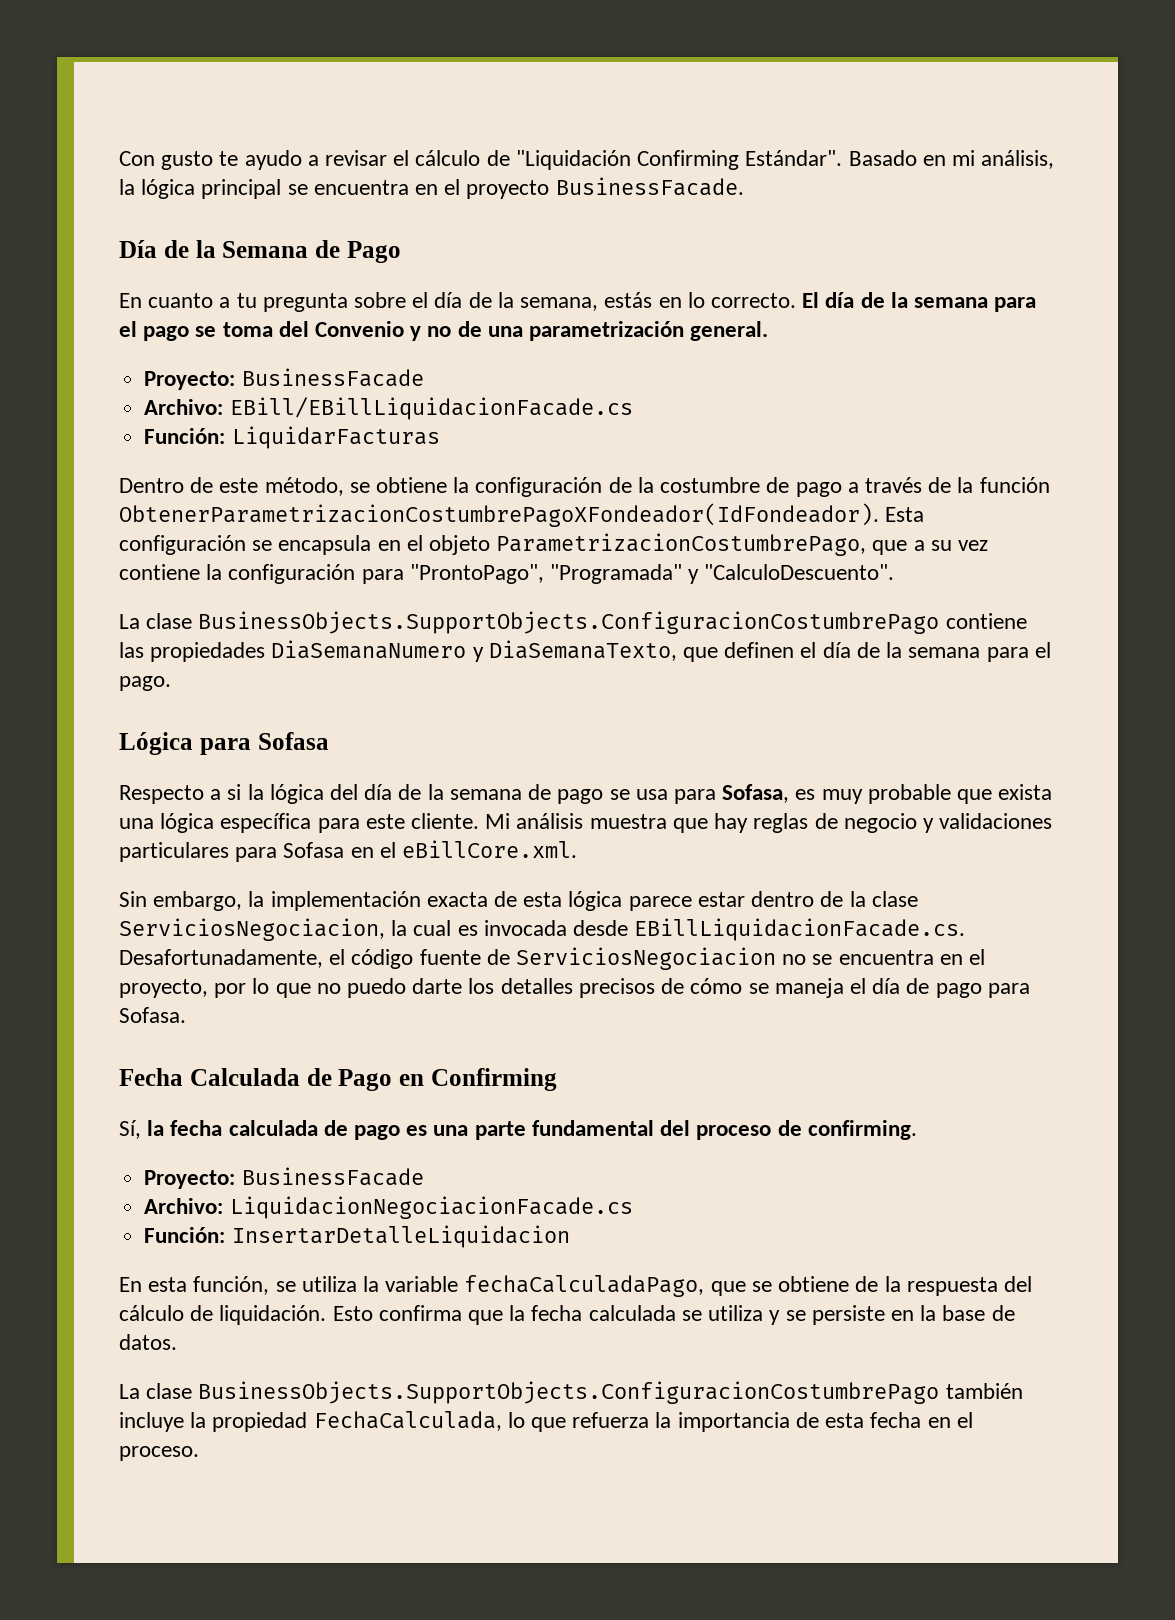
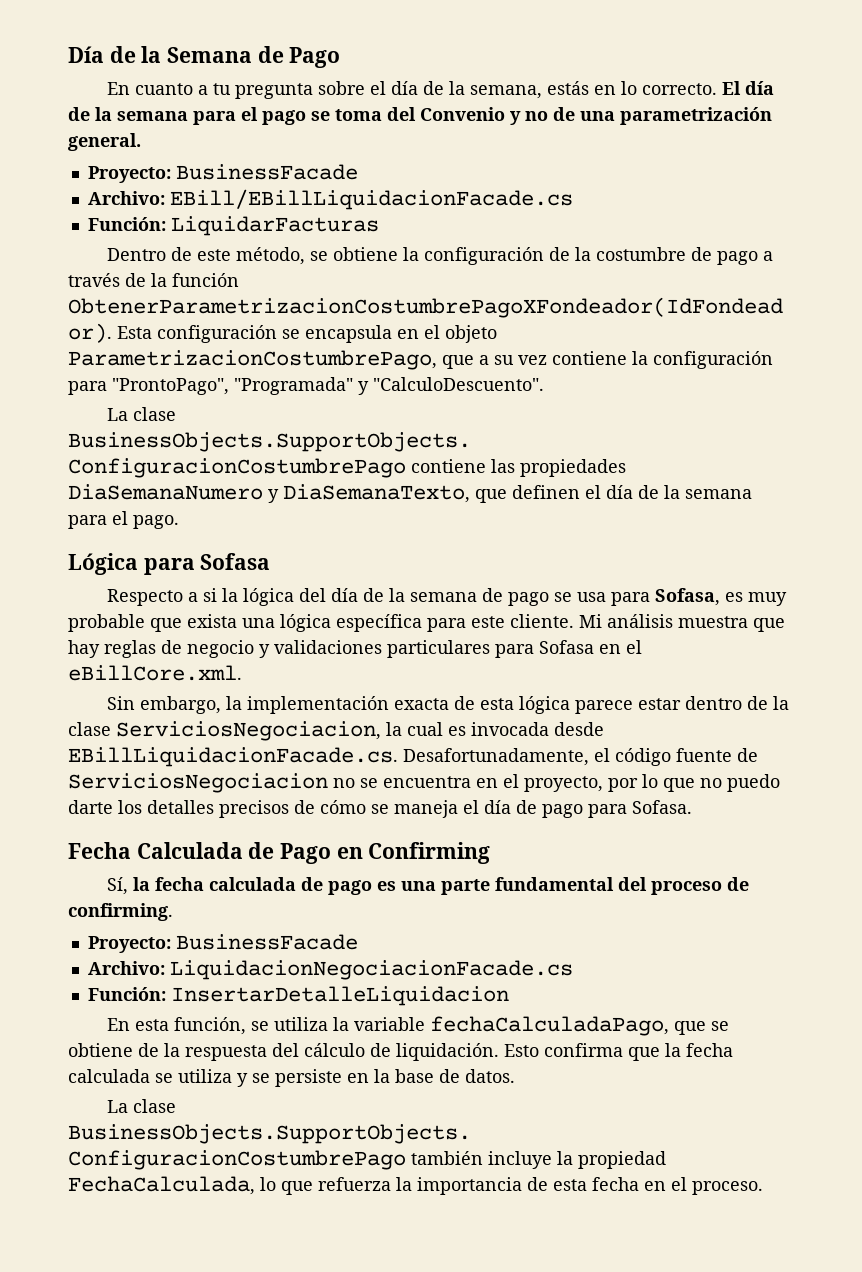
[119,150,1055,170] [119,177,744,199] Con gusto te ayudo a revisar el cálculo de "Liquidación Confirming Estándar". Basado en mi análisis, la lógica principal se encuentra en el proyecto BusinessFacade. // -> (68, 54) none

